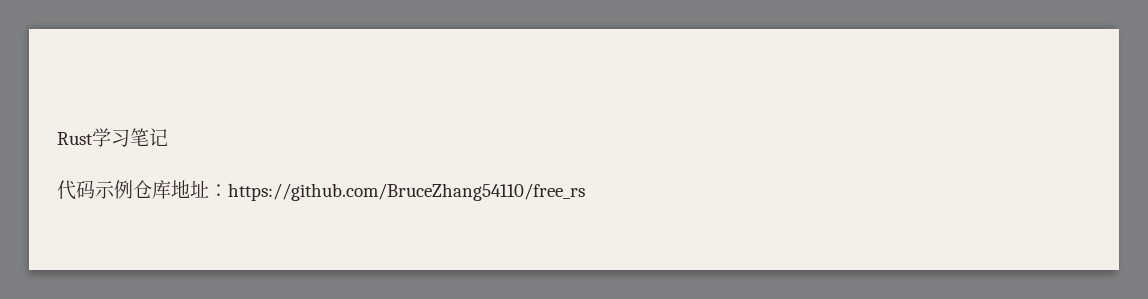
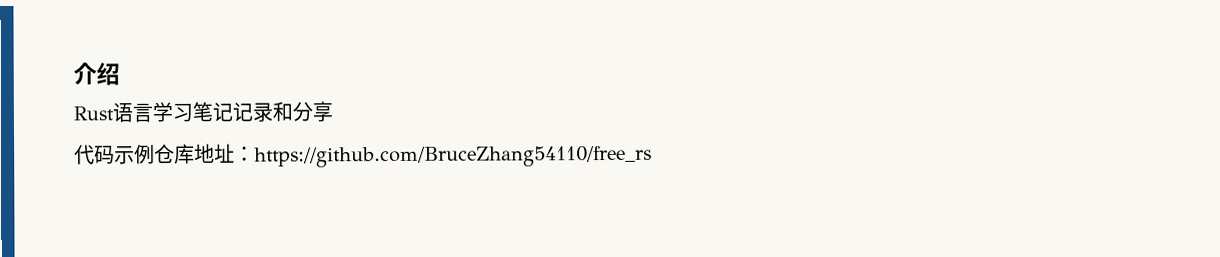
[57,132,93,145] Rust -> [73,62,120,86] [73,102,153,123] 介绍 // Rust语言
(168, 137) none -> [232,101,333,123] 记录和分享

